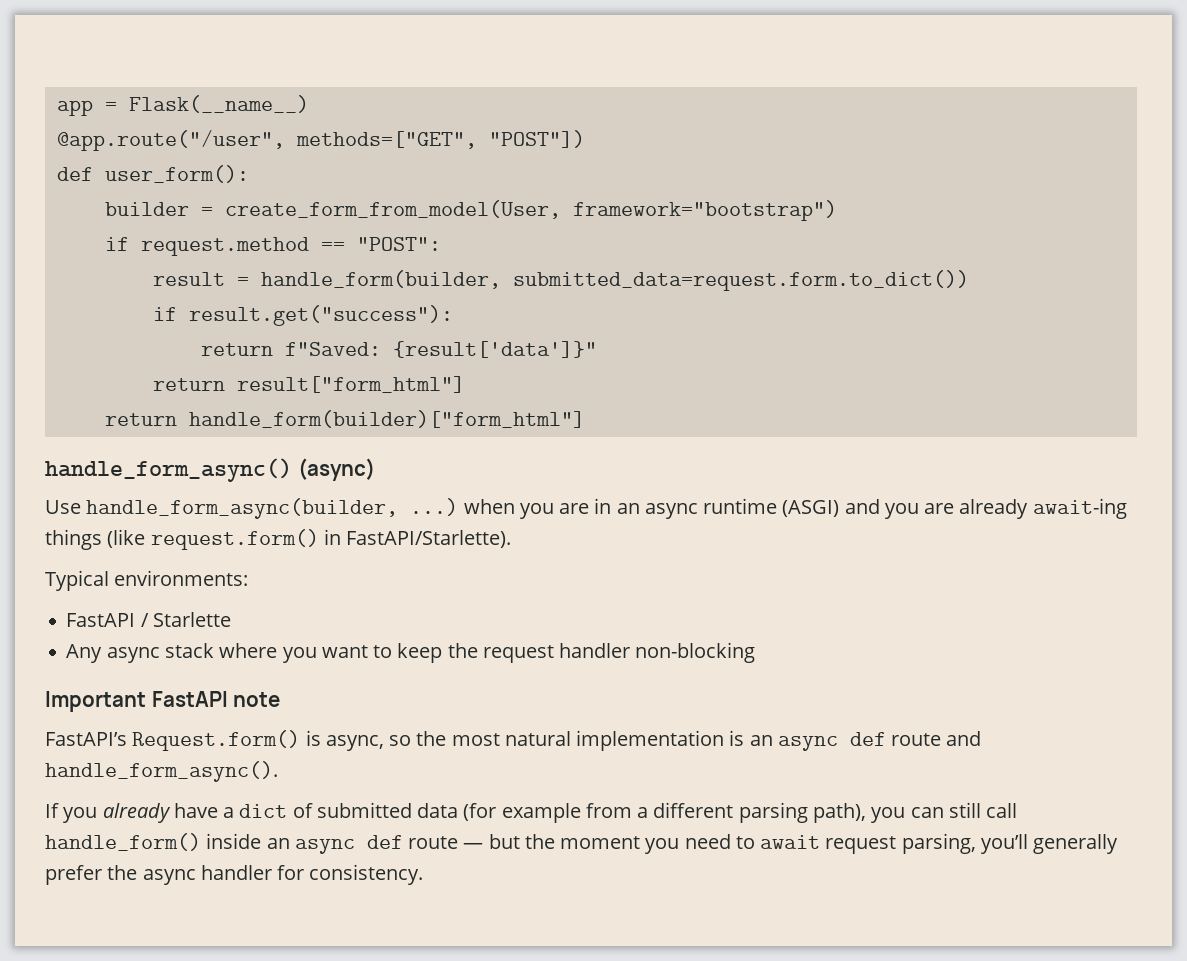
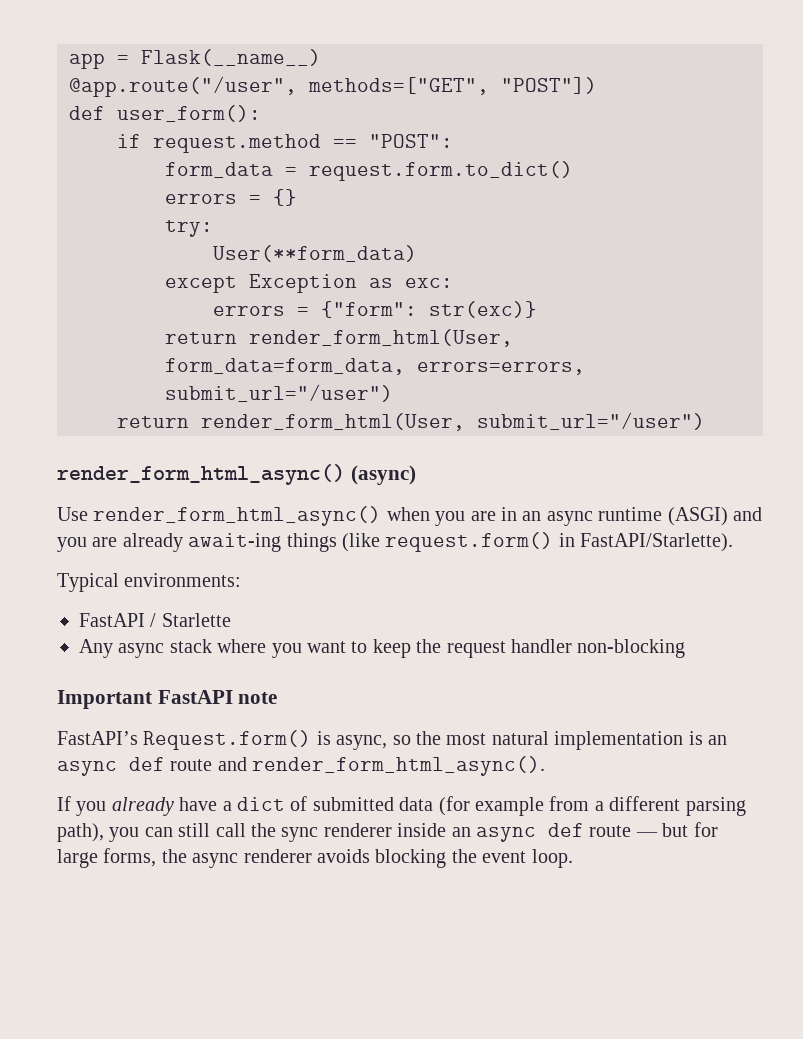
[104,200,837,221] // builder = create_form_from_model(User, framework="bootstrap") -> (261, 113) none
[152,270,969,291] [152,305,453,326] [200,341,597,358] [152,376,465,393] [104,410,585,428] [45,458,292,482] result = handle_form(builder, submitted_data=request.form.to_dict()) // if result.get("success"): // return f"Saved: {result['data']}" // return result["form_html"] // return handle_form(builder)["form_html"] // handle_form_async() -> [165,161,573,181] [165,189,297,206] [165,220,213,237] [213,245,417,262] [165,274,453,293] [213,301,537,318] [165,329,513,347] [165,358,585,375] [165,384,393,402] [117,412,705,431] [57,464,345,485] form_data = request.form.to_dict() // errors = {} // try: // User(**form_data) // except Exception as exc: // errors = {"form": str(exc)} // return render_form_html(User, form_data=form_data, errors=errors, submit_url="/user") // return render_form_html(User, submit_url="/user") // render_form_html_async()
[86,498,459,519] handle_form_async(builder, ...) -> [93,506,382,526] render_form_html_async()
[45,761,278,782] handle_form_async(). -> [252,756,546,776] render_form_html_async().
[45,833,201,851] handle_form() -> [251,823,392,842] the sync renderer
[524,833,1119,854] [45,864,424,885] the moment you need to await request parsing, you’ll generally prefer the async handler for consistency. -> [693,822,718,837] [57,848,573,868] for large forms, the async renderer avoids blocking the event loop.

